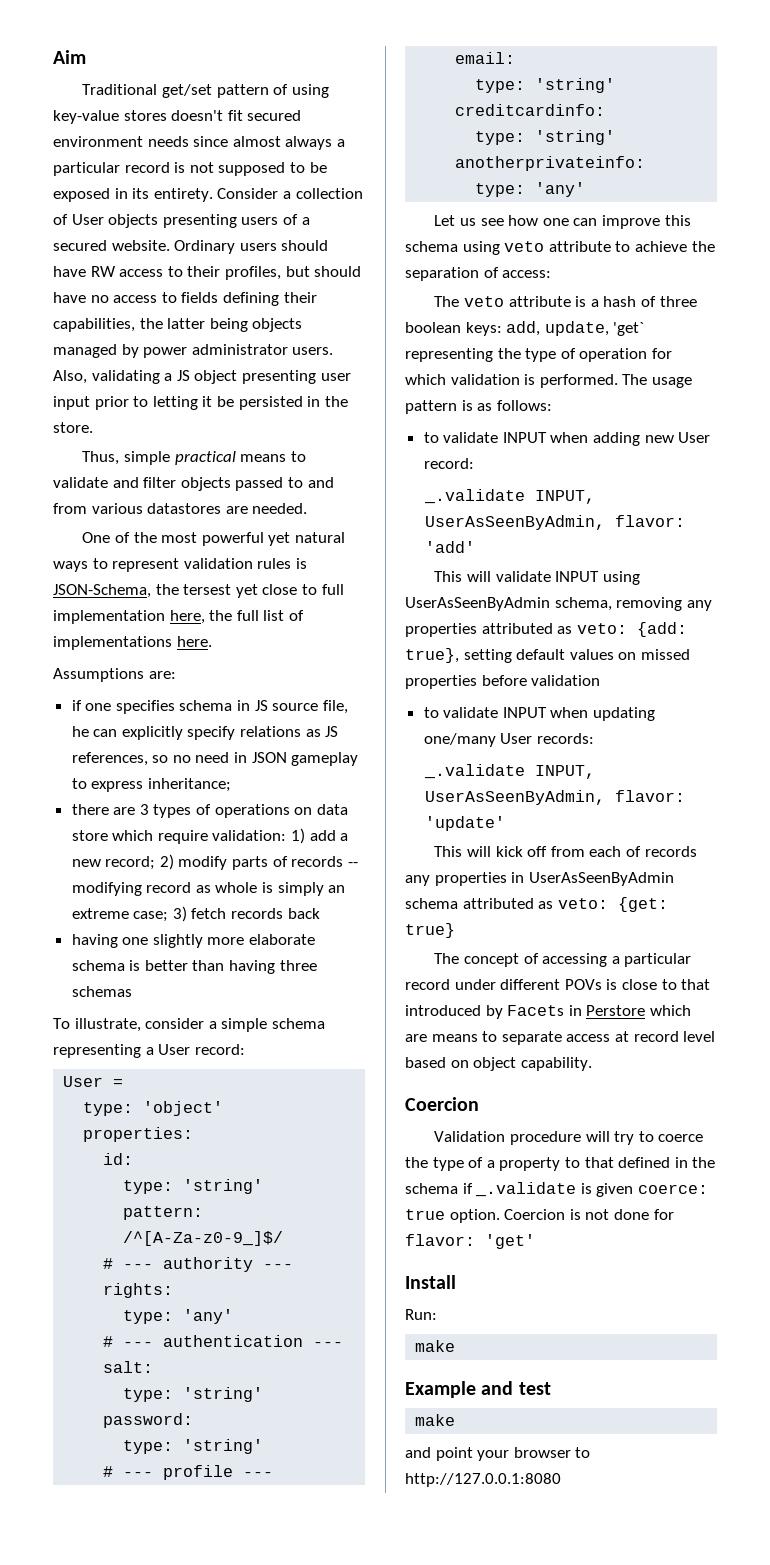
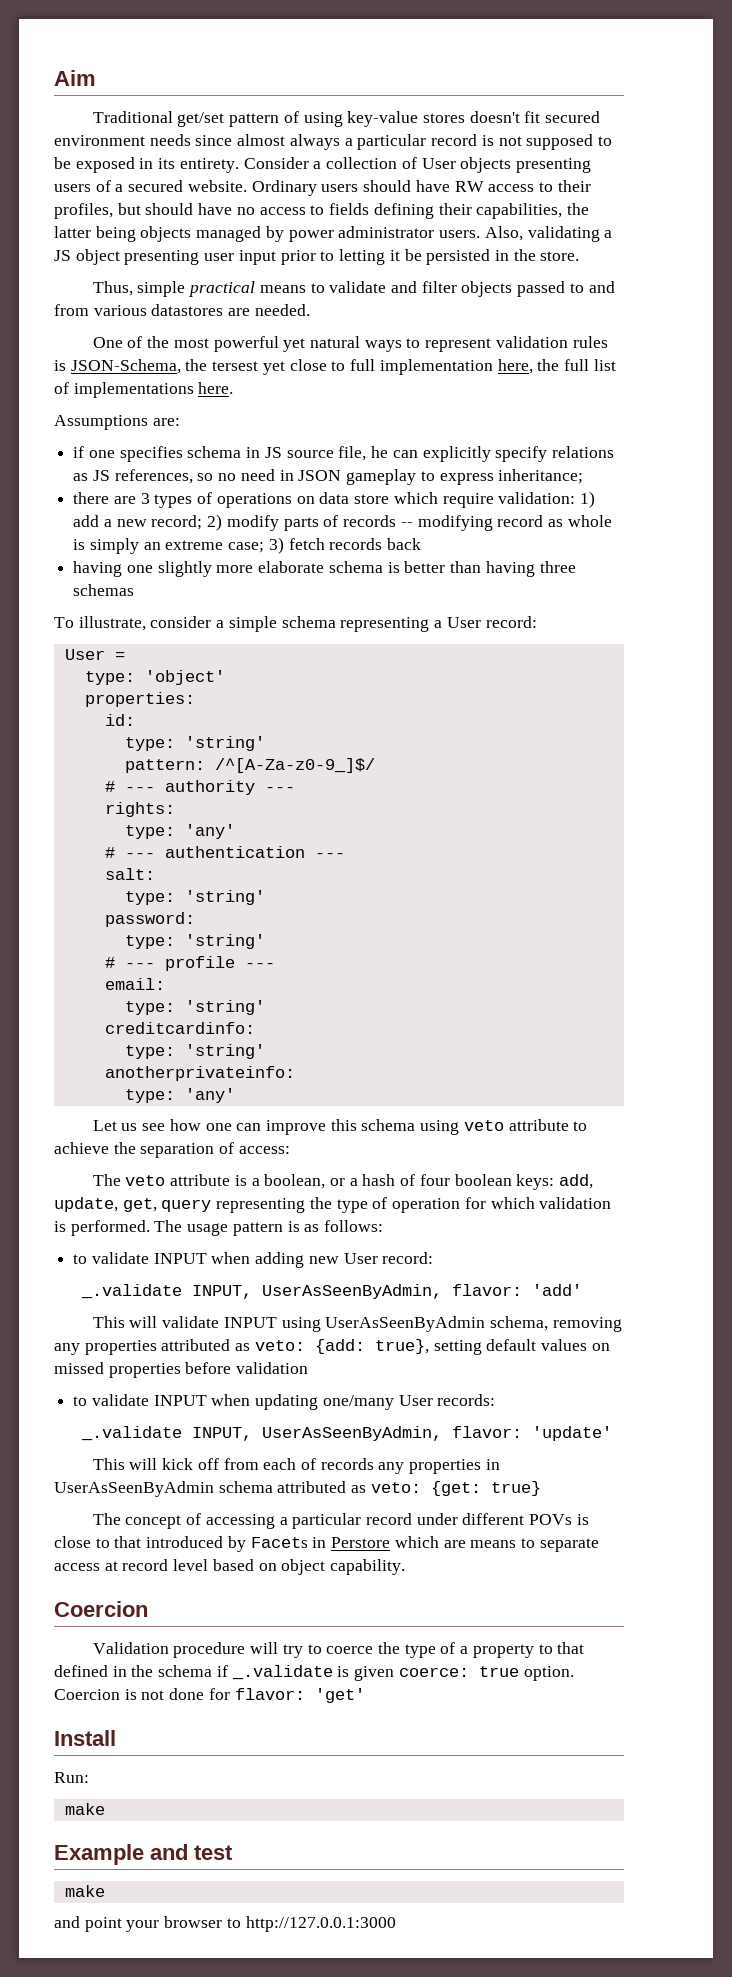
(599, 303) none -> [264,1174,358,1189] boolean, or a
[659,296,697,307] three -> [419,1174,450,1186] four
[613,322,645,336] 'get` -> [122,1198,212,1212] get, query
[405,1473,561,1487] http://127.0.0.1:8080 -> [245,1916,396,1932] http://127.0.0.1:3000

